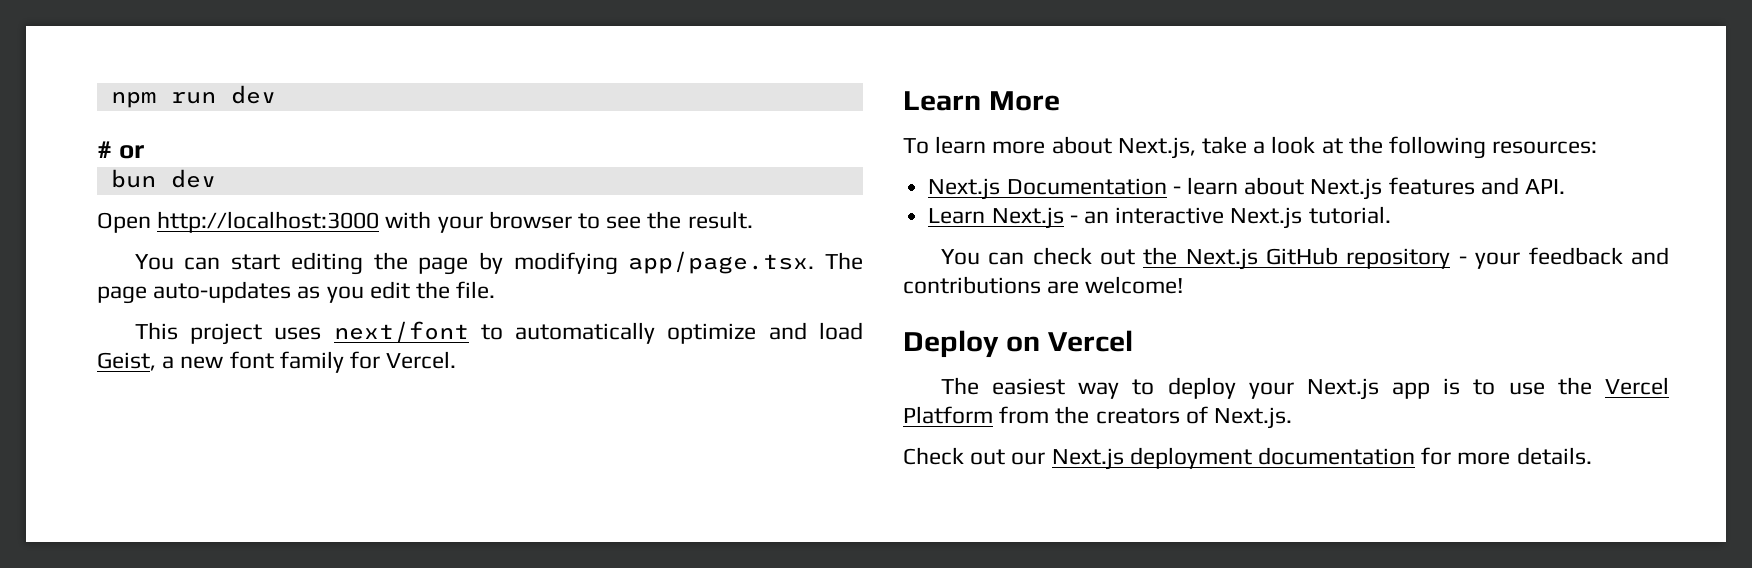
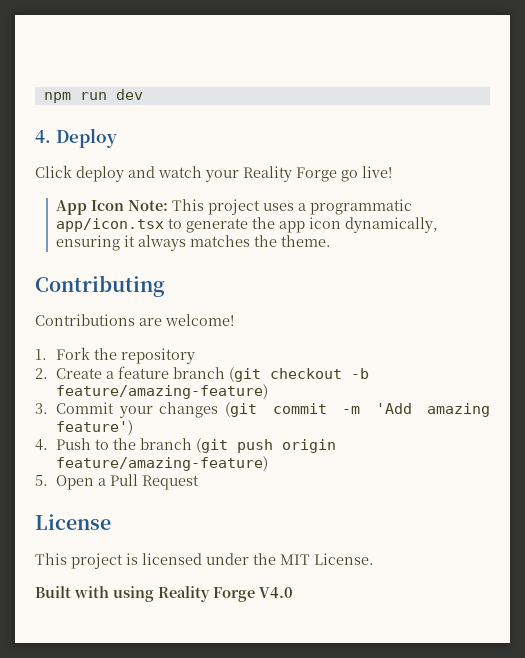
[97,141,145,159] [110,169,216,188] [97,211,753,233] [134,251,863,275] [97,281,496,304] [134,321,863,345] [97,351,457,373] [903,91,1060,111] [903,136,1598,159] [928,177,1565,200] [928,206,1391,229] [940,247,1669,270] [903,276,1184,294] [903,330,1133,358] [940,377,1669,400] [903,406,1293,429] [903,447,1592,470] # or // bun dev // Open http://localhost:3000 with your browser to see the result. // You can start editing the page by modifying app/page.tsx. The page auto-updates as you edit the file. // This project uses next/font to automatically optimize and load Geist, a new font family for Vercel. // Learn More // To learn more about Next.js, take a look at the following resources: // Next.js Documentation - learn about Next.js features and API. // Learn Next.js - an interactive Next.js tutorial. // You can check out the Next.js GitHub repository - your feedback and contributions are welcome! // Deploy on Vercel // The easiest way to deploy your Next.js app is to use the Vercel Platform from the creators of Next.js. // Check out our Next.js deployment documentation for more details. -> [35,128,117,148] [35,165,392,182] [55,199,412,215] [55,217,438,233] [55,235,331,251] [35,275,165,297] [35,314,234,326] [35,347,195,364] [35,366,369,382] [55,384,268,399] [35,402,490,418] [55,420,133,435] [35,438,336,453] [55,456,268,471] [35,474,199,490] [35,514,111,530] [35,553,374,569] [35,586,293,602] 4. Deploy // Click deploy and watch your Reality Forge go live! // App Icon Note: This project uses a programmatic app/icon.tsx to generate the app icon dynamically, ensuring it always matches the theme. // Contributing // Contributions are welcome! // 1. Fork the repository // 2. Create a feature branch (git checkout -b feature/amazing-feature) // 3. Commit your changes (git commit -m 'Add amazing feature') // 4. Push to the branch (git push origin feature/amazing-feature) // 5. Open a Pull Request // License // This project is licensed under the MIT License. // Built with using Reality Forge V4.0

